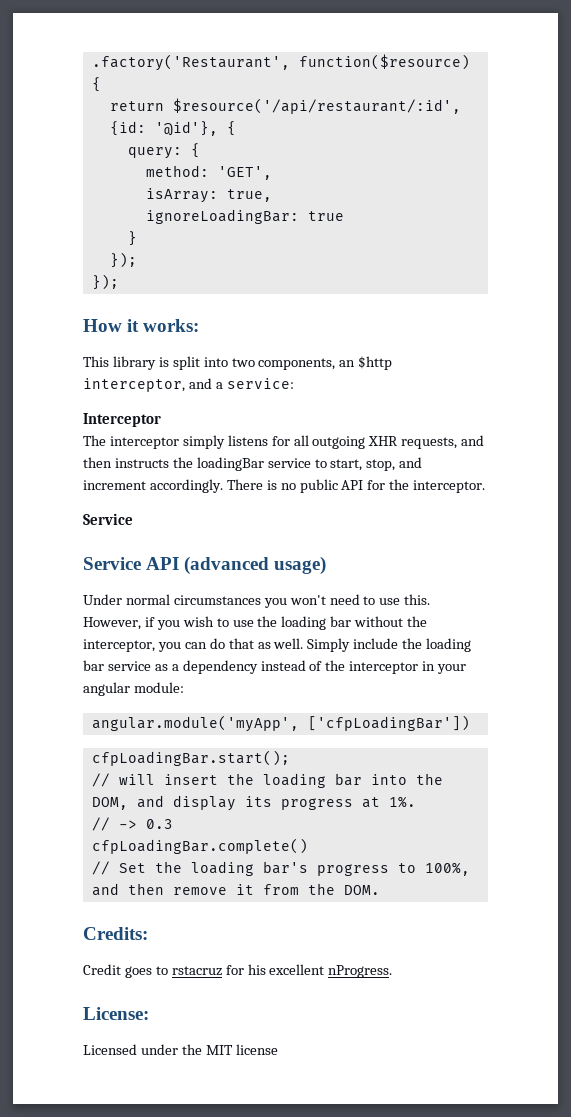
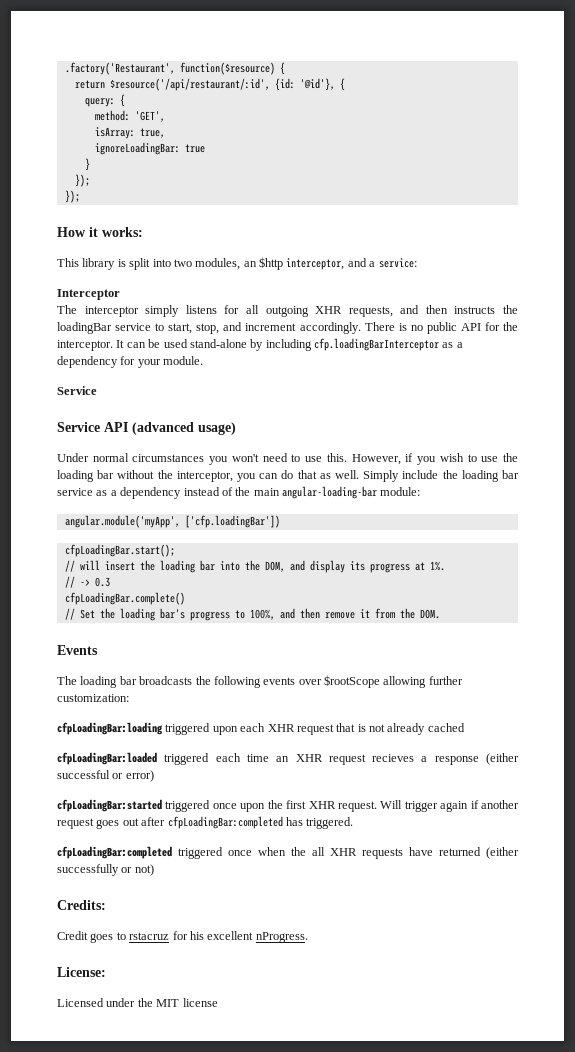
[258,358,336,370] components, -> [195,258,241,270] modules,
(486, 486) none -> [116,338,463,351] [57,356,204,368] It can be used stand-alone by including cfp.loadingBarInterceptor as a dependency for your module.
[349,661,467,674] [83,682,130,696] interceptor in your angular -> [253,486,377,499] main angular-loading-bar
[307,715,470,731] ['cfpLoadingBar']) -> [184,515,280,528] ['cfp.loadingBar'])
(380, 890) none -> [57,645,98,655] [57,675,463,688] [57,694,129,702] [57,722,465,735] [57,752,520,765] [57,770,154,782] [57,799,520,812] [57,816,354,829] [57,846,519,859] [57,864,154,876] // Events // The loading bar broadcasts the following events over $rootScope allowing further customization: // cfpLoadingBar:loading triggered upon each XHR request that is not already cached // cfpLoadingBar:loaded triggered each time an XHR request recieves a response (either successful or error) // cfpLoadingBar:started triggered once upon the first XHR request. Will trigger again if another request goes out after cfpLoadingBar:completed has triggered. // cfpLoadingBar:completed triggered once when the all XHR requests have returned (either successfully or not)

